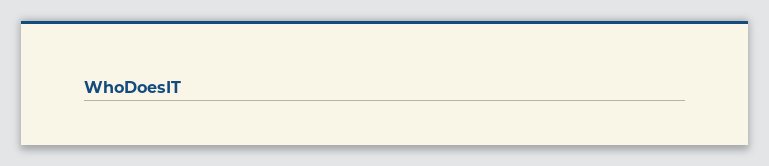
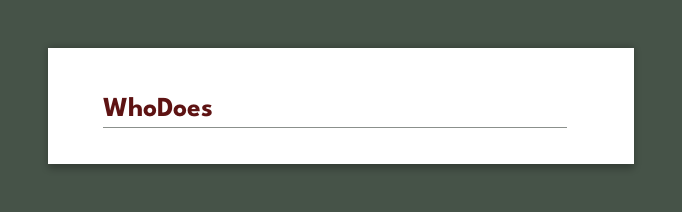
[84,81,181,93] WhoDoesIT -> [103,97,213,117] WhoDoes

